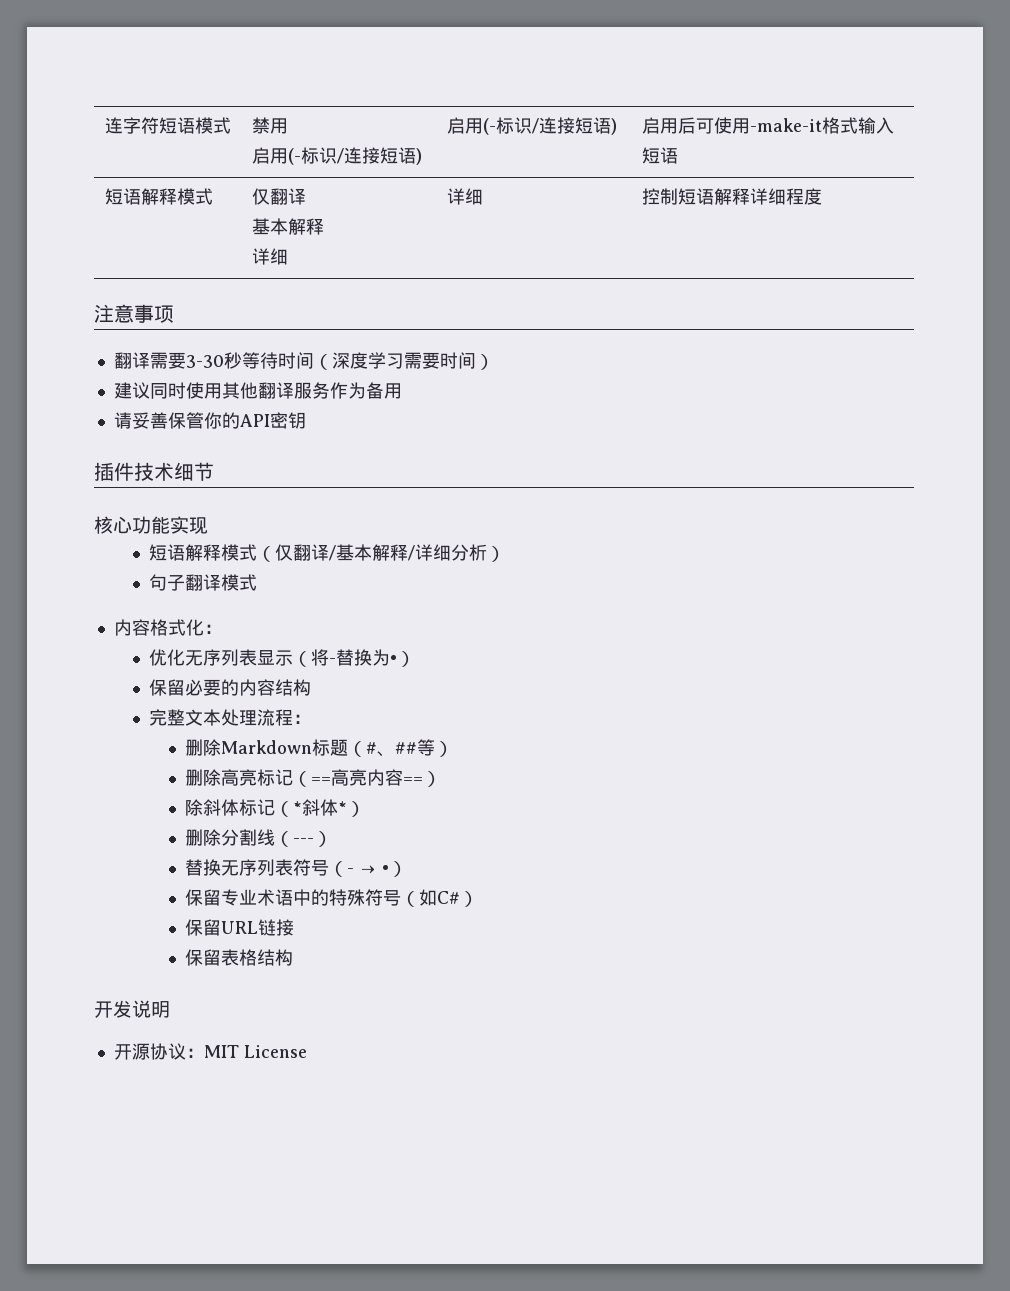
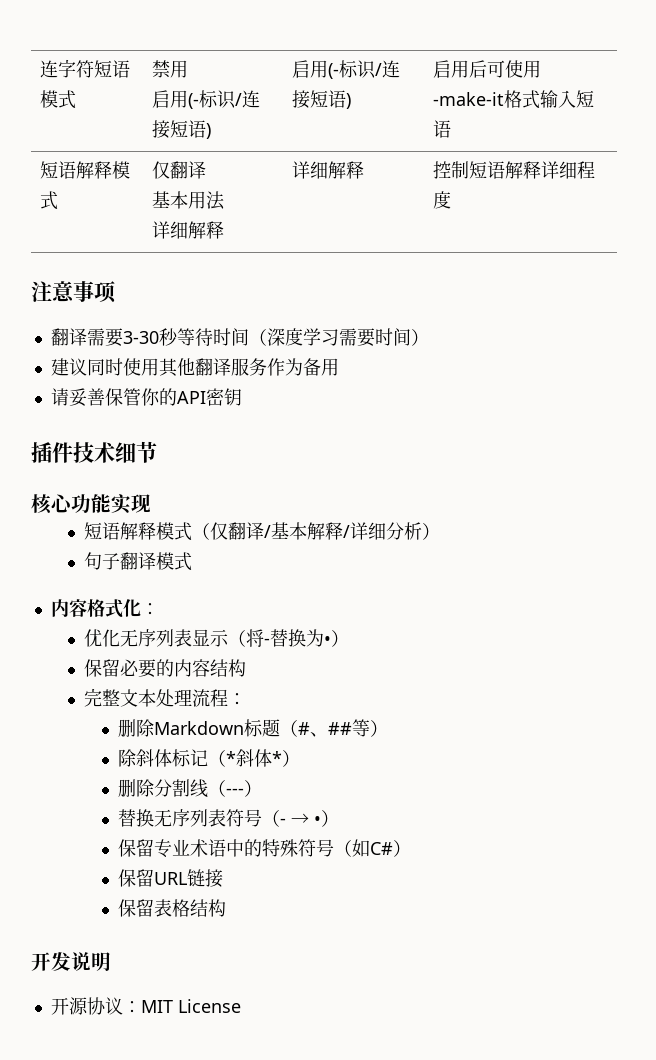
[287,218,324,235] [251,248,288,265] [446,188,483,205] 解释 // 详细 | 详细 -> [187,191,225,210] [151,221,224,239] [291,161,364,179] 用法 // 详细解释 | 详细解释
[185,769,442,787] // 删除高亮标记（==高亮内容==） -> (388, 728) none

